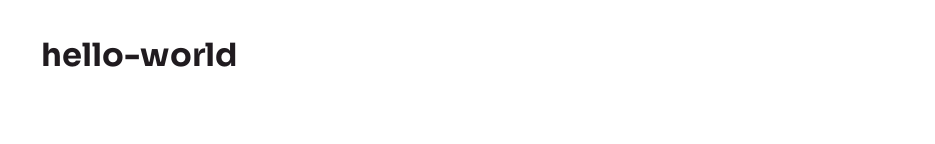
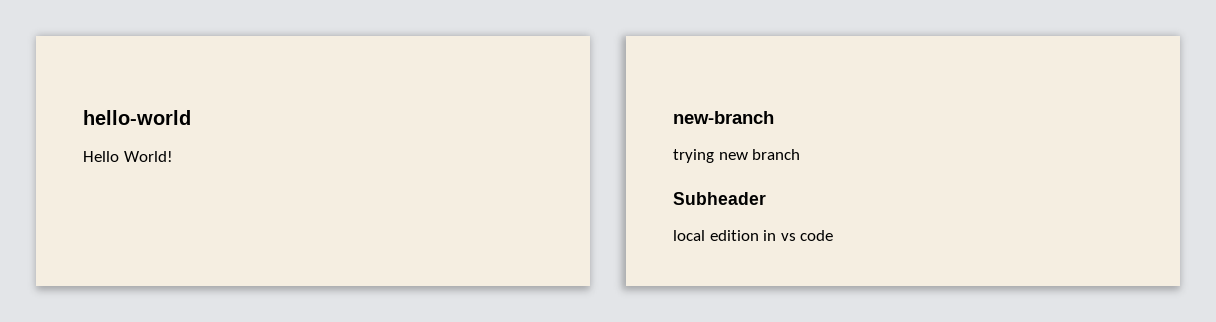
(238, 54) none -> [83,151,173,162] [673,111,774,124] [673,149,801,163] [673,192,766,205] [673,230,834,241] // Hello World! // new-branch // trying new branch // Subheader // local edition in vs code

